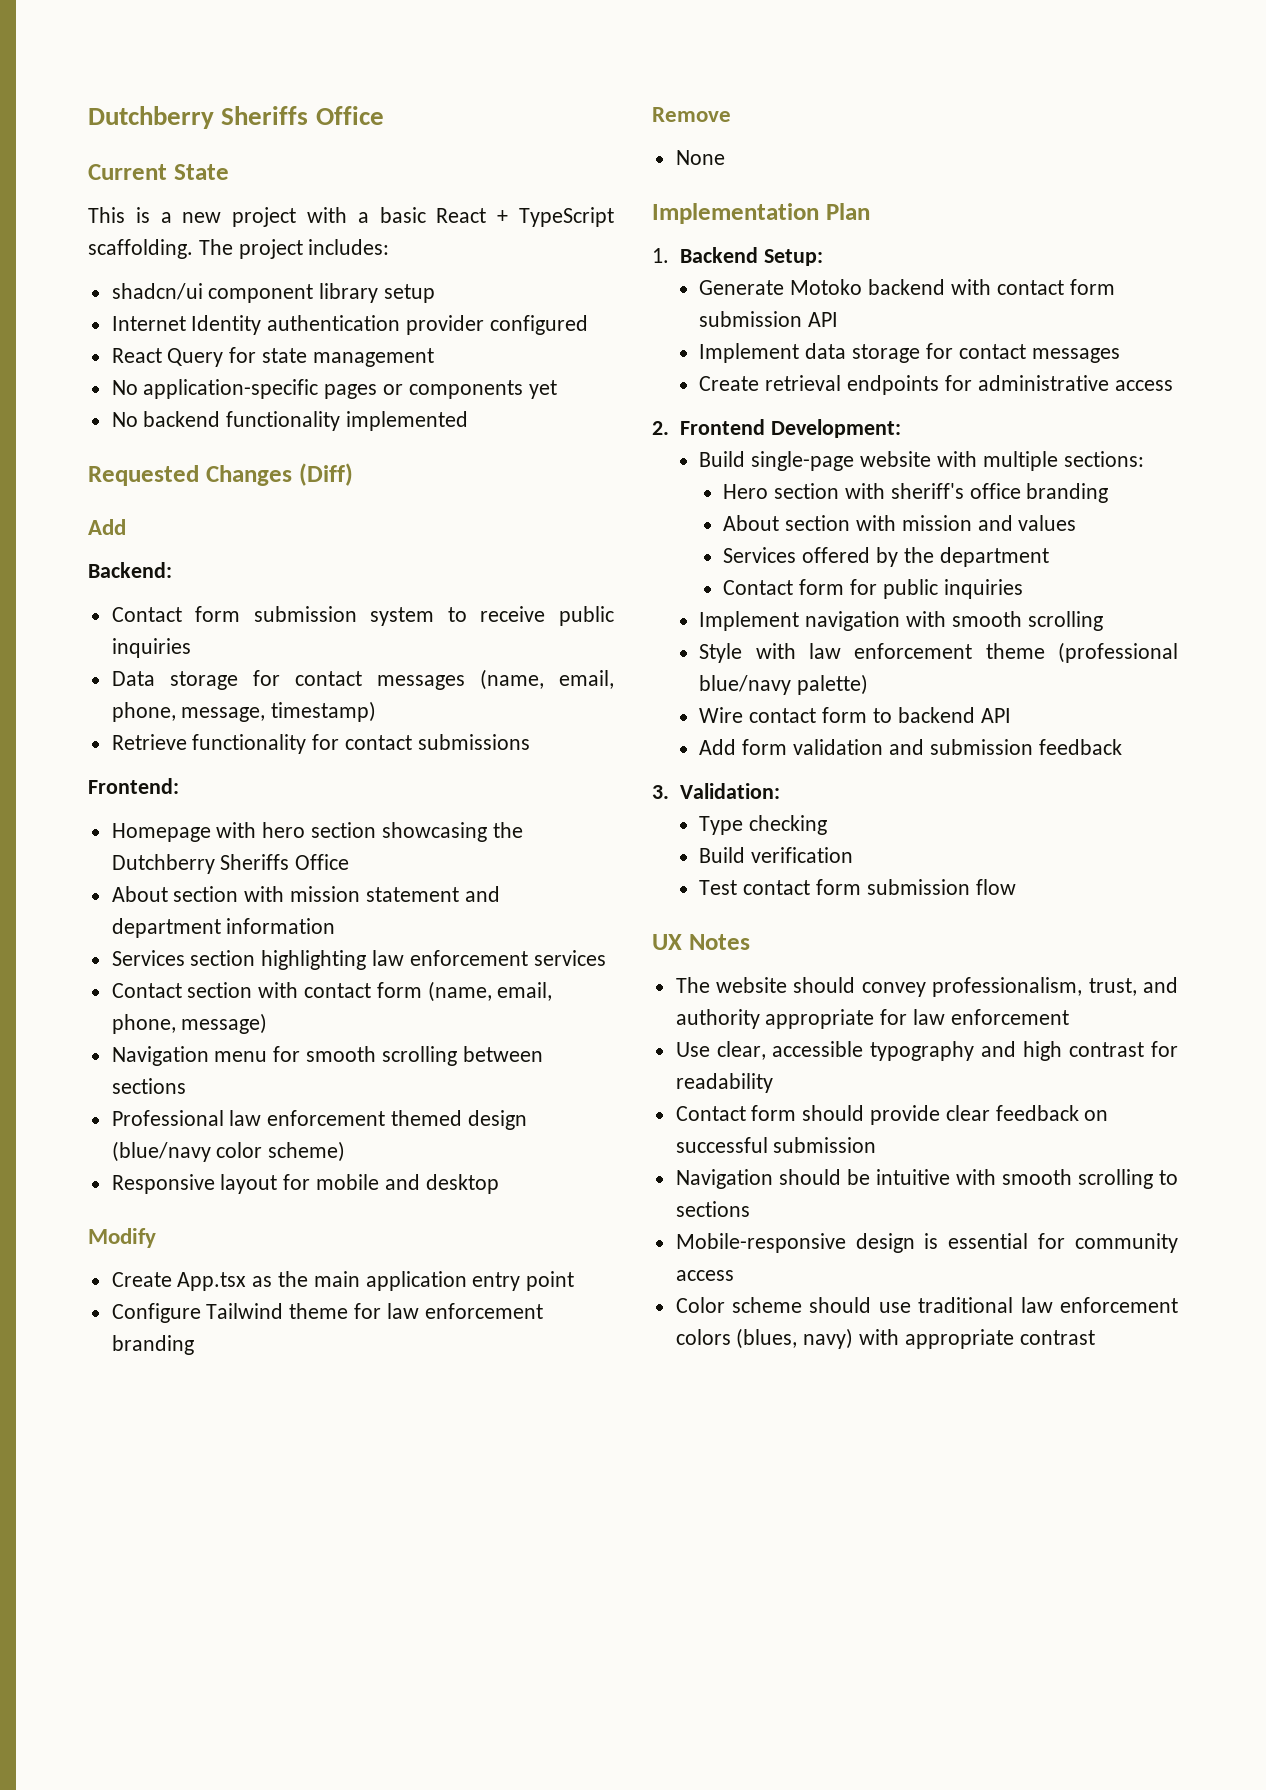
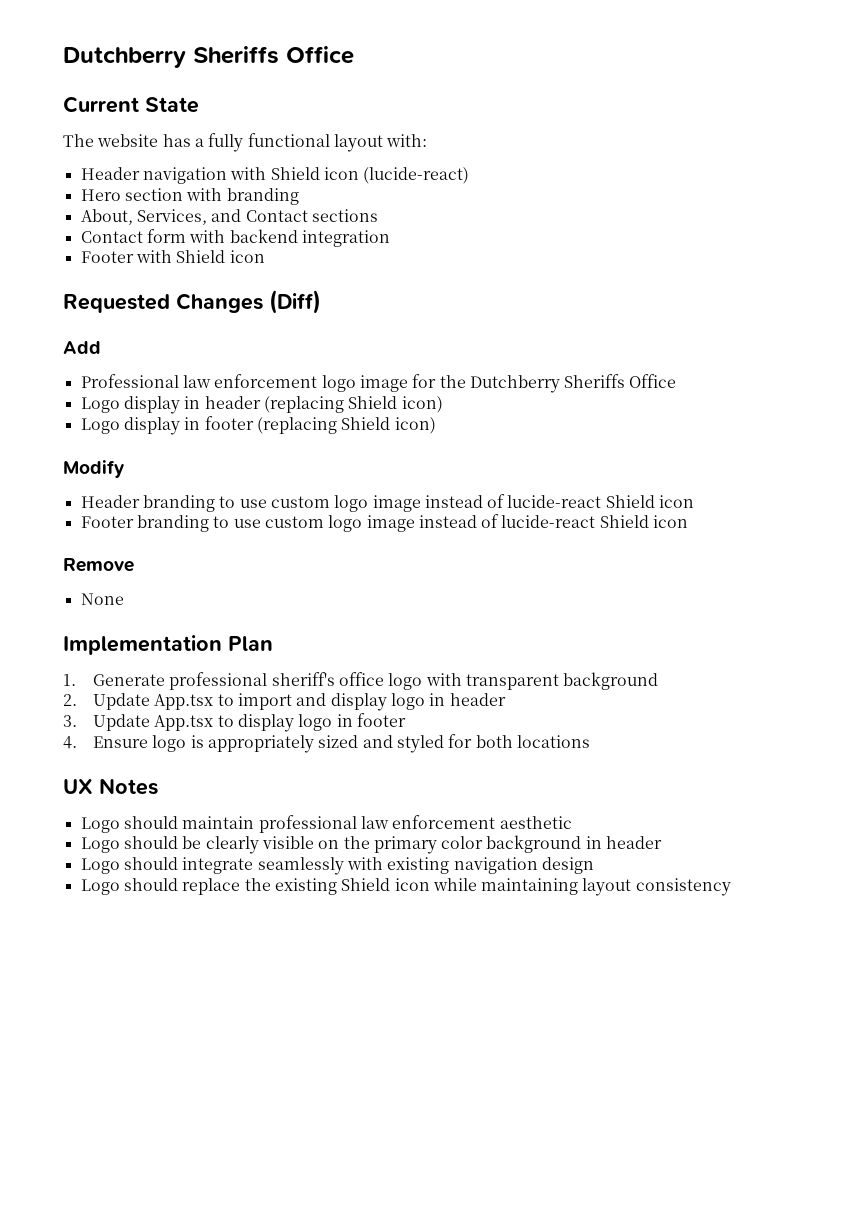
[88,207,614,227] [88,239,390,259] [111,283,436,303] [111,315,588,335] [111,347,434,367] [111,379,557,399] [111,411,469,431] [88,463,353,486] [88,519,126,535] [88,562,172,578] [111,606,614,626] [111,638,191,658] [111,669,614,690] [111,701,377,722] [111,734,530,754] [88,778,179,794] [111,822,523,842] [111,854,350,874] [111,886,500,902] [111,918,336,938] [111,950,606,970] [111,981,553,1002] [111,1013,268,1034] [111,1046,543,1066] [111,1078,186,1094] [111,1110,527,1130] [111,1141,346,1162] [111,1174,499,1194] [88,1228,156,1248] [111,1271,575,1291] [111,1303,543,1323] [111,1335,194,1355] This is a new project with a basic React + TypeScript scaffolding. The project includes: // shadcn/ui component library setup // Internet Identity authentication provider configured // React Query for state management // No application-specific pages or components yet // No backend functionality implemented // Requested Changes (Diff) // Add // Backend: // Contact form submission system to receive public inquiries // Data storage for contact messages (name, email, phone, message, timestamp) // Retrieve functionality for contact submissions // Frontend: // Homepage with hero section showcasing the Dutchberry Sheriffs Office // About section with mission statement and department information // Services section highlighting law enforcement services // Contact section with contact form (name, email, phone, message) // Navigation menu for smooth scrolling between sections // Professional law enforcement themed design (blue/navy color scheme) // Responsive layout for mobile and desktop // Modify // Create App.tsx as the main application entry point // Configure Tailwind theme for law enforcement branding -> [63,133,428,152] [80,167,470,184] [80,188,299,205] [80,209,378,225] [80,229,390,247] [80,250,265,263] [63,290,321,314] [63,341,101,354] [80,374,677,393] [80,396,443,414] [80,416,436,435] [63,460,124,478] [80,494,695,512] [80,514,689,532] The website has a fully functional layout with: // Header navigation with Shield icon (lucide-react) // Hero section with branding // About, Services, and Contact sections // Contact form with backend integration // Footer with Shield icon // Requested Changes (Diff) // Add // Professional law enforcement logo image for the Dutchberry Sheriffs Office // Logo display in header (replacing Shield icon) // Logo display in footer (replacing Shield icon) // Modify // Header branding to use custom logo image instead of lucide-react Shield icon // Footer branding to use custom logo image instead of lucide-react Shield icon
[679,247,823,266] [699,279,1115,295] [699,311,839,327] [699,343,1120,363] [699,375,1173,395] [652,419,901,438] [699,451,1144,471] [723,483,1109,503] [723,515,1077,531] [723,547,1049,567] [723,579,1023,599] [699,611,1103,631] [699,642,1178,663] [699,674,869,695] [699,707,1011,723] [699,739,1122,755] [652,783,780,799] [699,815,828,835] [699,847,854,863] [699,879,1016,895] [652,934,750,950] [675,977,1178,997] [675,1009,1069,1029] [675,1041,1178,1061] [675,1073,773,1093] [675,1105,1109,1125] [675,1137,877,1153] [675,1169,1178,1189] [675,1201,750,1217] [675,1233,1178,1253] [675,1270,734,1281] [675,1297,1178,1313] [675,1328,1095,1349] Backend Setup: // Generate Motoko backend with contact form submission API // Implement data storage for contact messages // Create retrieval endpoints for administrative access // 2. Frontend Development: // Build single-page website with multiple sections: // Hero section with sheriff's office branding // About section with mission and values // Services offered by the department // Contact form for public inquiries // Implement navigation with smooth scrolling // Style with law enforcement theme (professional blue/navy palette) // Wire contact form to backend API // Add form validation and submission feedback // 3. Validation: // Type checking // Build verification // Test contact form submission flow // UX Notes // The website should convey professionalism, trust, and authority appropriate for law enforcement // Use clear, accessible typography and high contrast for readability // Contact form should provide clear feedback on successful submission // Navigation should be intuitive with smooth scrolling to sections // Mobile-responsive design is essential for community access // Color scheme should use traditional law enforcement colors (blues, navy) with appropriate contrast -> [92,672,659,690] [63,693,506,711] [63,713,406,732] [63,734,590,753] [63,778,158,795] [80,815,572,833] [80,835,663,854] [80,857,594,875] [80,878,731,896] Generate professional sheriff's office logo with transparent background // 2. Update App.tsx to import and display logo in header // 3. Update App.tsx to display logo in footer // 4. Ensure logo is appropriately sized and styled for both locations // UX Notes // Logo should maintain professional law enforcement aesthetic // Logo should be clearly visible on the primary color background in header // Logo should integrate seamlessly with existing navigation design // Logo should replace the existing Shield icon while maintaining layout consistency

